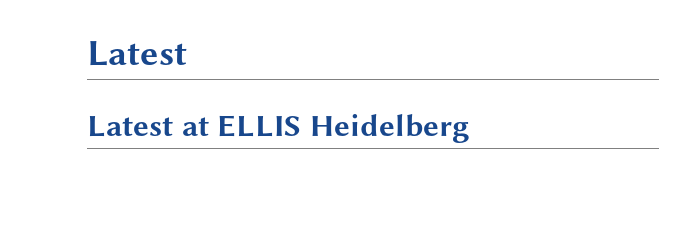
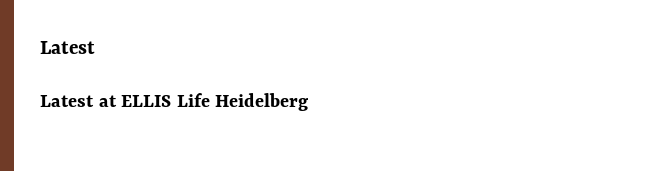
(302, 126) none -> [176,93,210,107] Life

